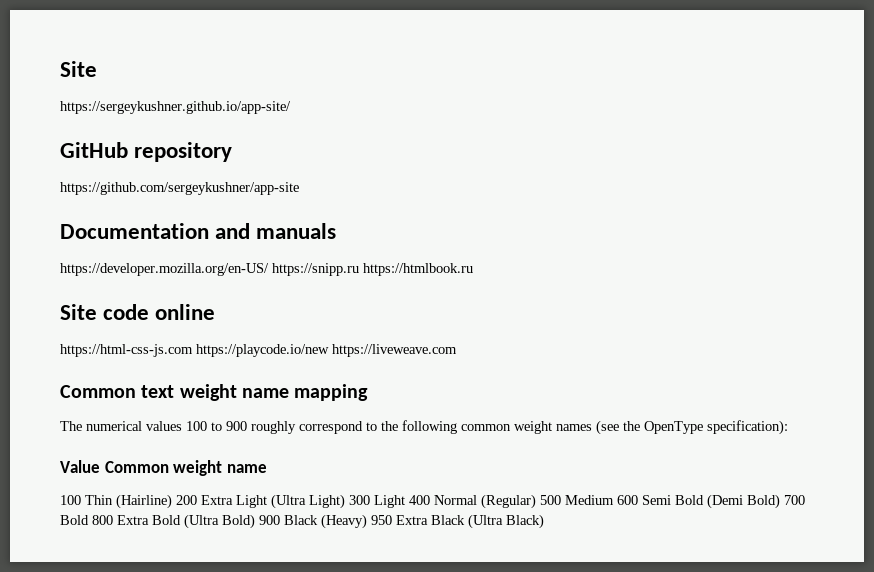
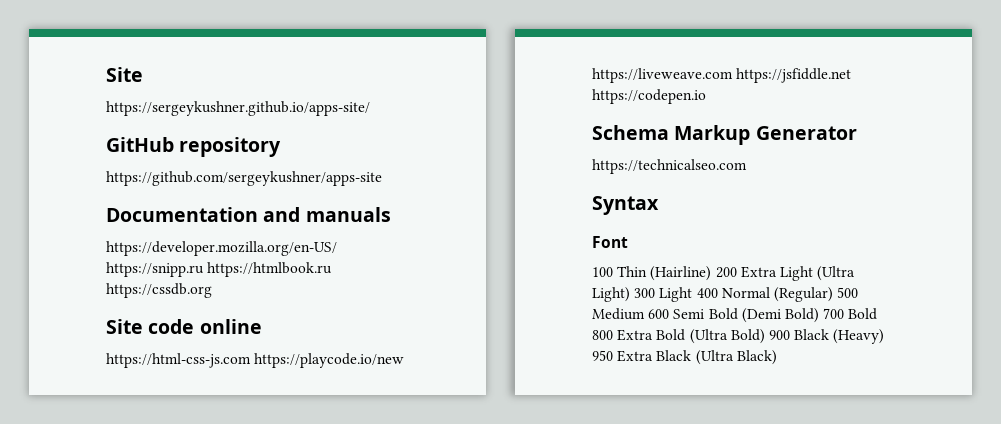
[60,101,291,114] https://sergeykushner.github.io/app-site/ -> [106,101,370,116] https://sergeykushner.github.io/apps-site/
[60,182,299,195] https://github.com/sergeykushner/app-site -> [106,171,382,186] https://github.com/sergeykushner/apps-site
(473, 269) none -> [106,283,212,298] https://cssdb.org
[60,384,369,401] [60,420,788,435] [60,460,267,476] // Common text weight name mapping // The numerical values 100 to 900 roughly correspond to the following common weight names (see the OpenType specification): // Value Common weight name -> [736,68,852,83] [592,89,706,104] [592,125,857,145] [592,159,747,174] [592,196,659,215] [592,236,628,248] https://jsfiddle.net https://codepen.io // Schema Markup Generator // https://technicalseo.com // Syntax // Font

